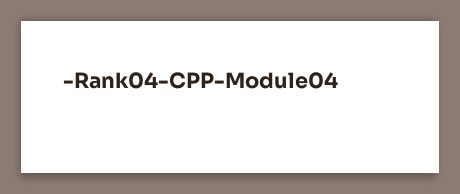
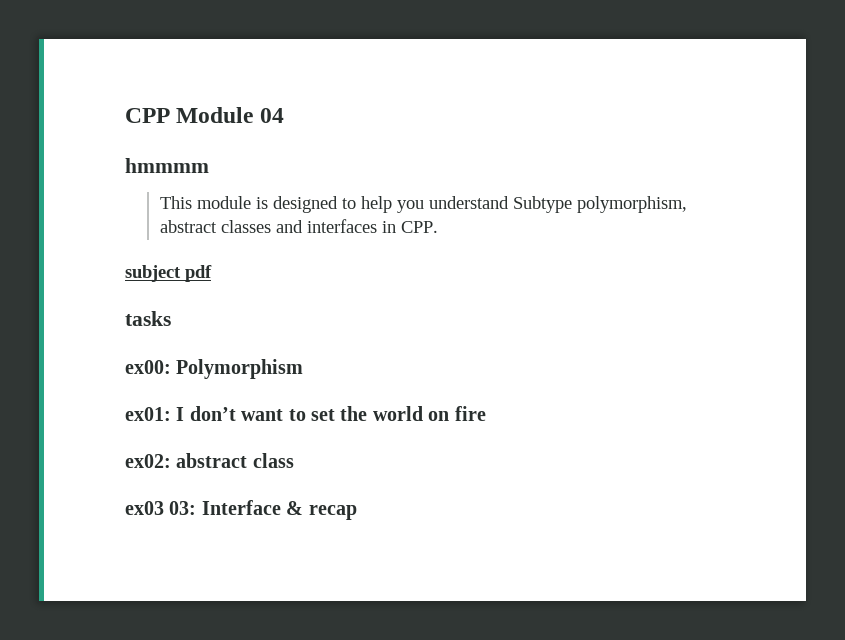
[63,72,338,89] -Rank04-CPP-Module04 -> [125,107,284,123] [125,158,209,173] [159,196,687,213] [159,219,438,233] [125,265,212,282] [125,311,171,326] [125,359,304,379] [125,406,486,421] [125,453,294,468] [125,500,357,520] CPP Module 04 // hmmmm // This module is designed to help you understand Subtype polymorphism, abstract classes and interfaces in CPP. // subject pdf // tasks // ex00: Polymorphism // ex01: I don’t want to set the world on fire // ex02: abstract class // ex03 03: Interface & recap

